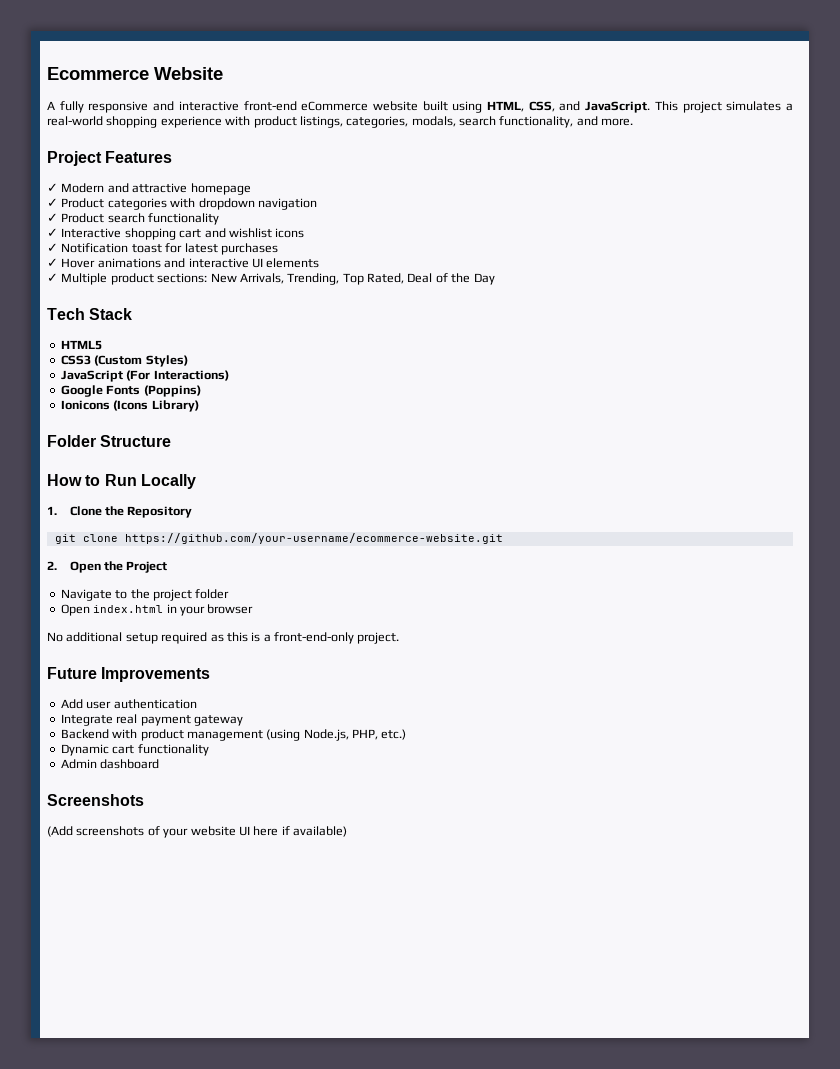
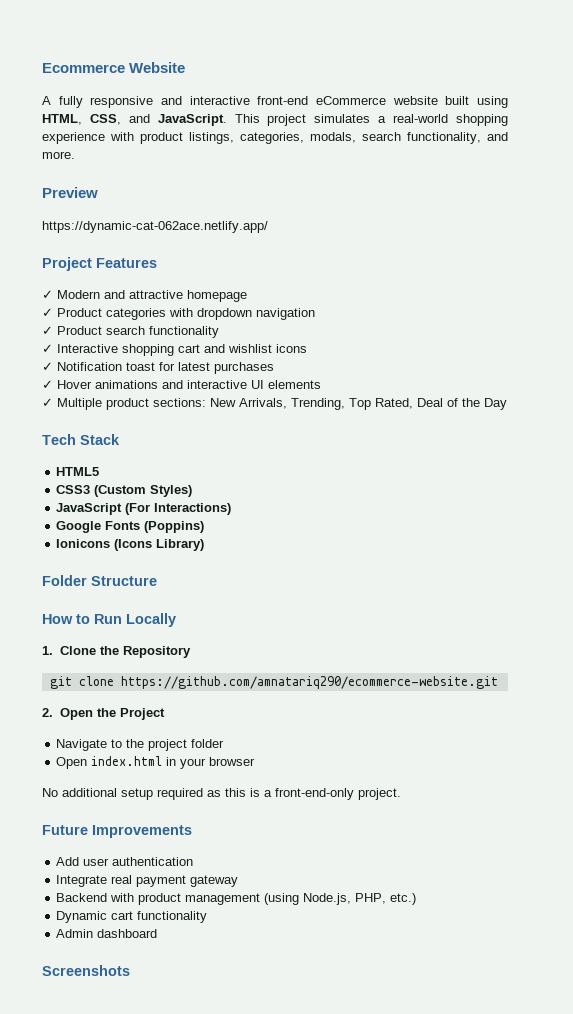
(634, 122) none -> [42,187,98,198] [42,221,268,233] // Preview // https://dynamic-cat-062ace.netlify.app/
[124,533,503,544] https://github.com/your-username/ecommerce-website.git -> [120,676,498,689] https://github.com/amnatariq290/ecommerce-website.git
[47,826,347,838] // (Add screenshots of your website UI here if available) -> (130, 970) none

